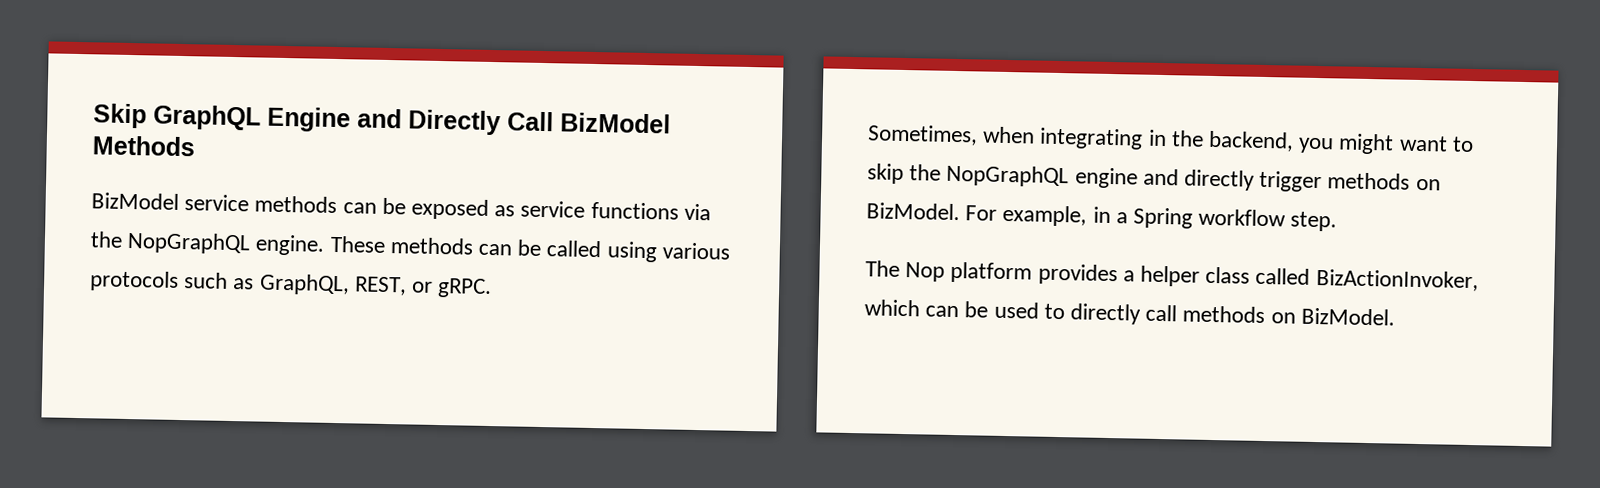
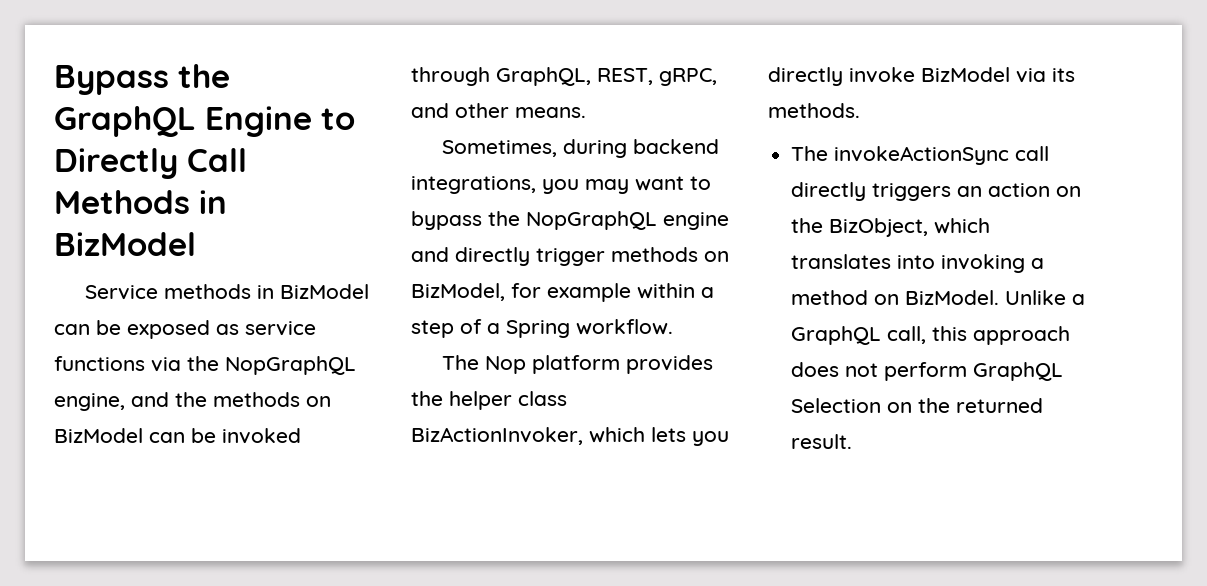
[93,103,147,129] Skip -> [54,64,230,95] Bypass the
[357,108,402,129] and -> [321,108,355,130] to
[560,112,671,134] [92,135,195,157] [91,192,338,214] BizModel Methods // BizModel service methods -> [54,190,227,214] [54,232,196,256] [84,284,369,300] Methods in BizModel // Service methods in BizModel
[255,234,730,263] [89,270,493,299] [867,124,1395,155] engine. These methods can be called using various protocols such as GraphQL, REST, or gRPC. // Sometimes, when integrating in the backend, you might -> [54,392,331,411] [54,428,301,444] [411,67,717,86] [411,103,586,118] [441,139,719,158] [411,176,629,194] engine, and the methods on BizModel can be invoked through GraphQL, REST, gRPC, and other means. // Sometimes, during backend integrations, you may
[867,163,904,184] skip -> [411,211,482,230] bypass
[866,202,1338,232] BizModel. For example, in a Spring workflow step. -> [411,283,714,302] [411,319,673,338] BizModel, for example within a step of a Spring workflow.
[1122,270,1135,282] a -> [411,391,443,406] the
[1255,267,1311,285] called -> (567, 398) none
[925,301,1395,326] can be used to directly call methods on BizModel. -> [651,427,729,446] [768,67,1075,86] [768,103,860,118] [791,146,1050,165] [791,182,1082,201] [791,218,991,237] [791,254,1045,273] [791,290,1086,305] [791,326,1071,345] [791,362,1064,381] [791,398,1044,413] [791,434,853,449] lets you directly invoke BizModel via its methods. // The invokeActionSync call directly triggers an action on the BizObject, which translates into invoking a method on BizModel. Unlike a GraphQL call, this approach does not perform GraphQL Selection on the returned result.

